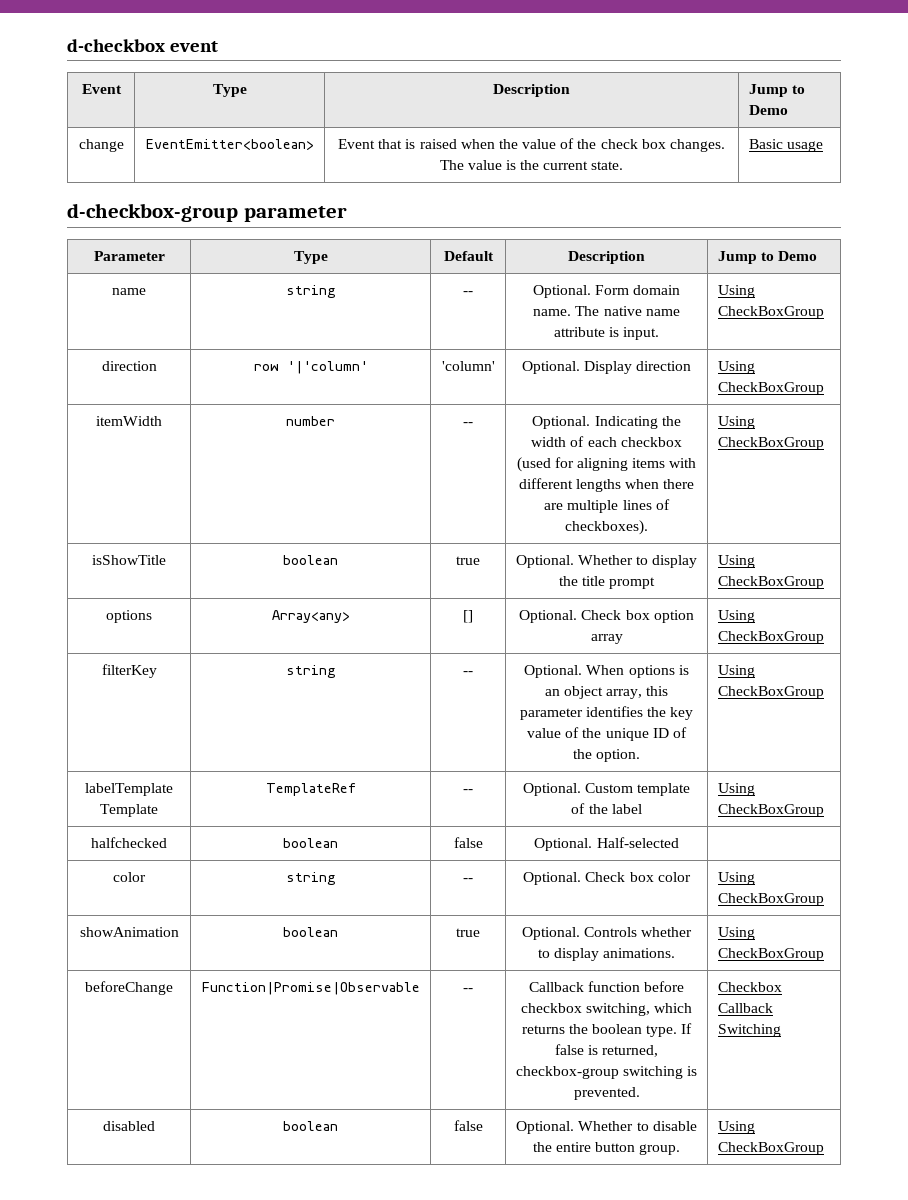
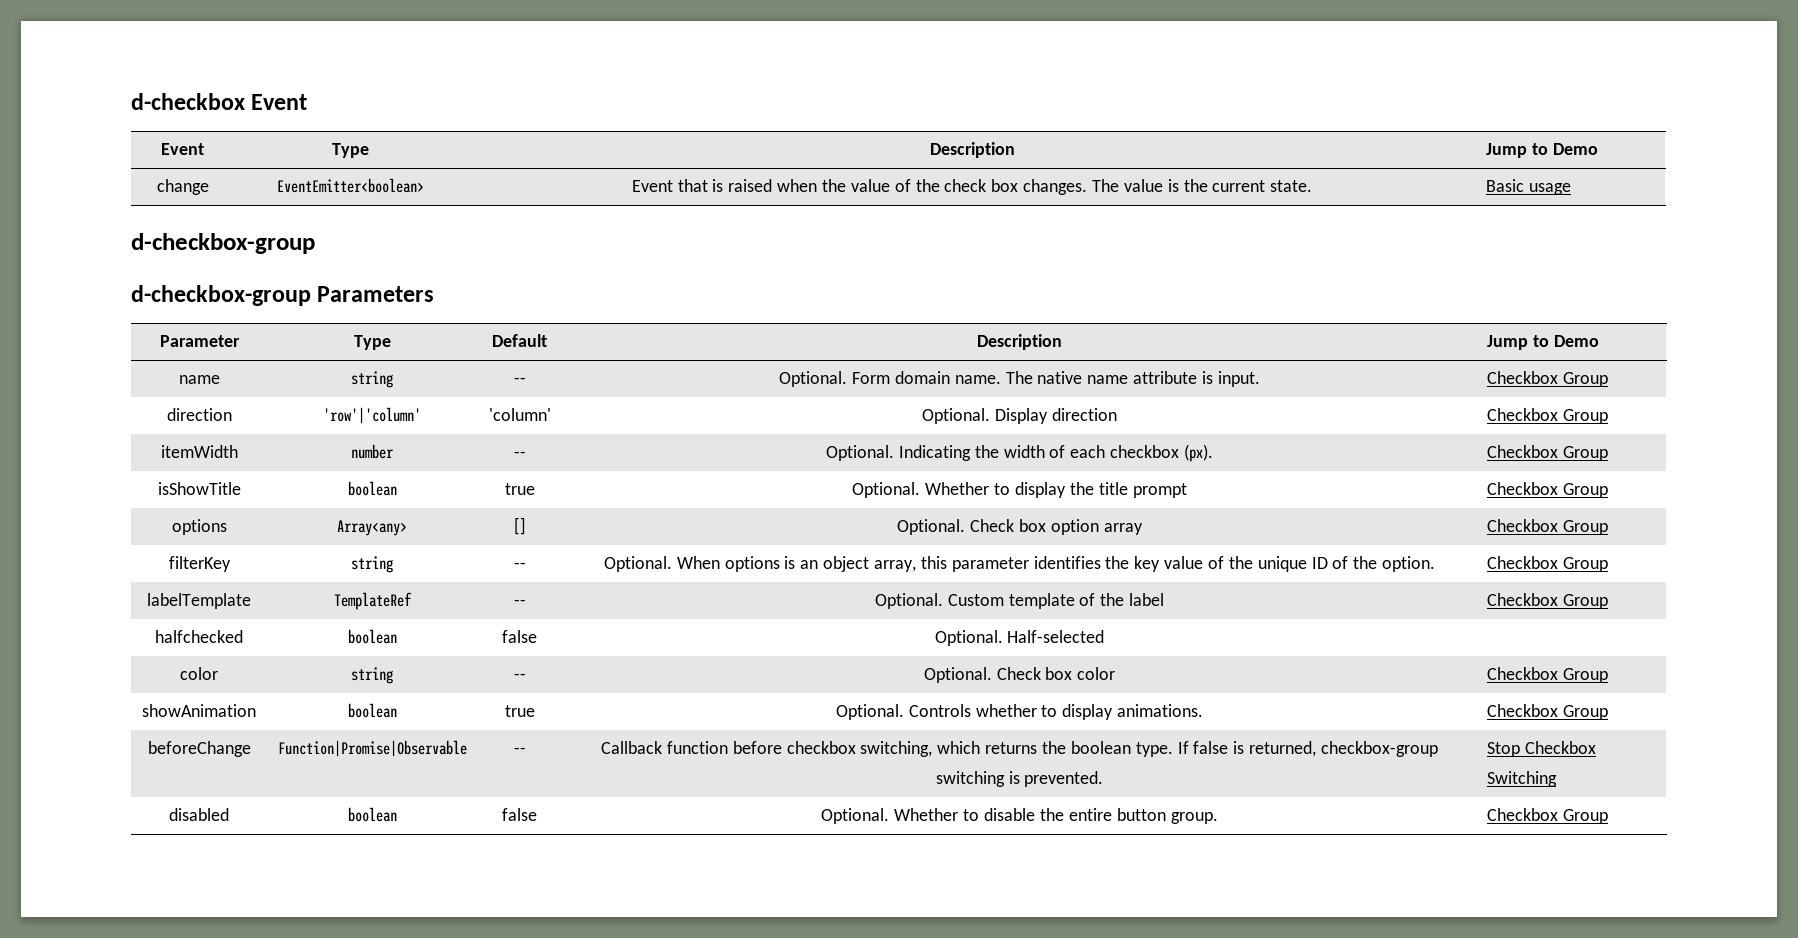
[169,41,218,52] event -> [251,94,308,110] Event
[243,206,347,222] parameter -> [131,285,435,306] // d-checkbox-group Parameters
[717,285,755,298] [717,306,824,319] [101,361,157,371] [253,361,368,374] Using CheckBoxGroup // direction | row '|'column' -> [1487,371,1609,387] [166,408,232,421] [323,407,421,424] Checkbox Group // direction | 'row'|'column'
[717,361,755,374] [717,382,824,395] Using CheckBoxGroup -> [1487,408,1609,424] Checkbox Group
[516,457,697,472] [518,478,695,492] [544,499,670,513] [565,520,648,535] [717,416,755,429] [717,437,824,450] (used for aligning items with different lengths when there are multiple lines of checkboxes). | Using CheckBoxGroup -> [1184,444,1214,462] [1487,445,1609,461] (px). | Checkbox Group
[717,555,755,568] [717,576,824,589] Using CheckBoxGroup -> [1487,482,1609,498] Checkbox Group
[717,610,755,623] [717,631,824,644] Using CheckBoxGroup -> [1487,519,1609,535] Checkbox Group
[717,665,755,678] [717,686,824,699] Using CheckBoxGroup -> [1487,556,1609,572] Checkbox Group
[100,804,158,817] Template -> (251, 601) none
[717,783,755,796] [717,804,824,817] Using CheckBoxGroup -> [1487,593,1609,609] Checkbox Group
[717,872,755,885] [717,893,824,906] Using CheckBoxGroup -> [1487,667,1609,683] Checkbox Group
[717,927,755,940] [717,948,824,961] Using CheckBoxGroup -> [1487,704,1609,720] Checkbox Group
[717,982,782,992] [717,1003,773,1013] Checkbox Callback -> [1487,741,1597,757] Stop Checkbox
[717,1121,755,1134] [717,1142,824,1155] Using CheckBoxGroup -> [1487,808,1609,824] Checkbox Group

